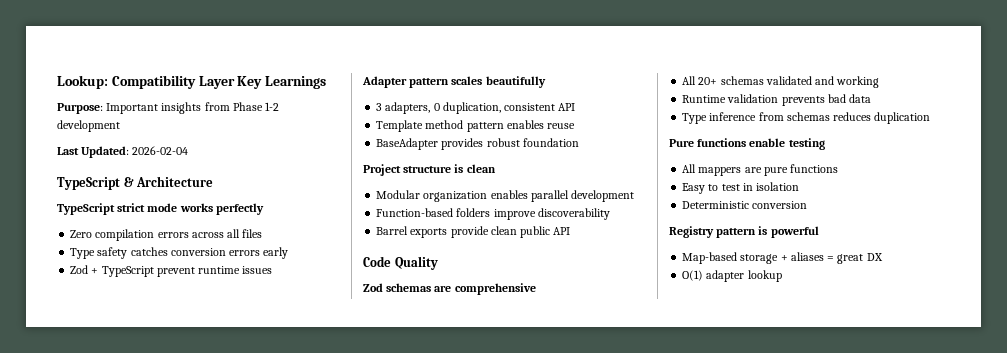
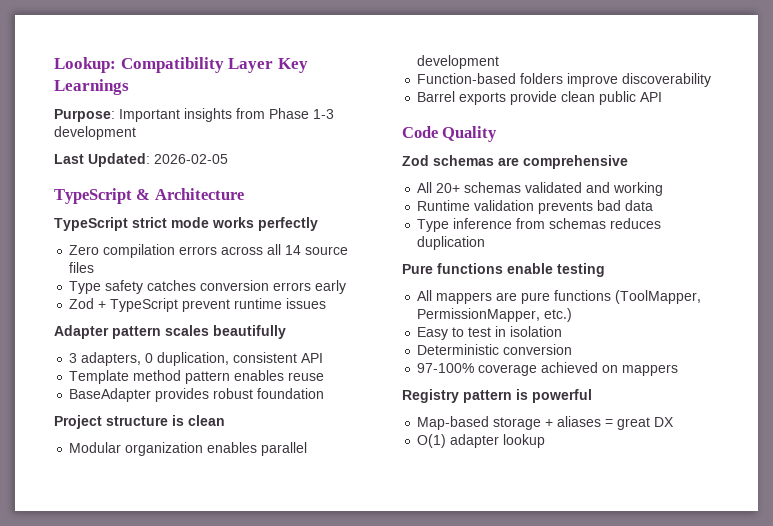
[265,102,280,111] 1-2 -> [313,109,334,119] 1-3
[132,146,189,155] 2026-02-04 -> [154,154,228,164] 2026-02-05
(241, 233) none -> [285,245,349,255] 14 source
(839, 168) none -> [615,290,702,304] [417,308,573,322] (ToolMapper, PermissionMapper, etc.)
(808, 205) none -> [417,362,679,376] // 97-100% coverage achieved on mappers

